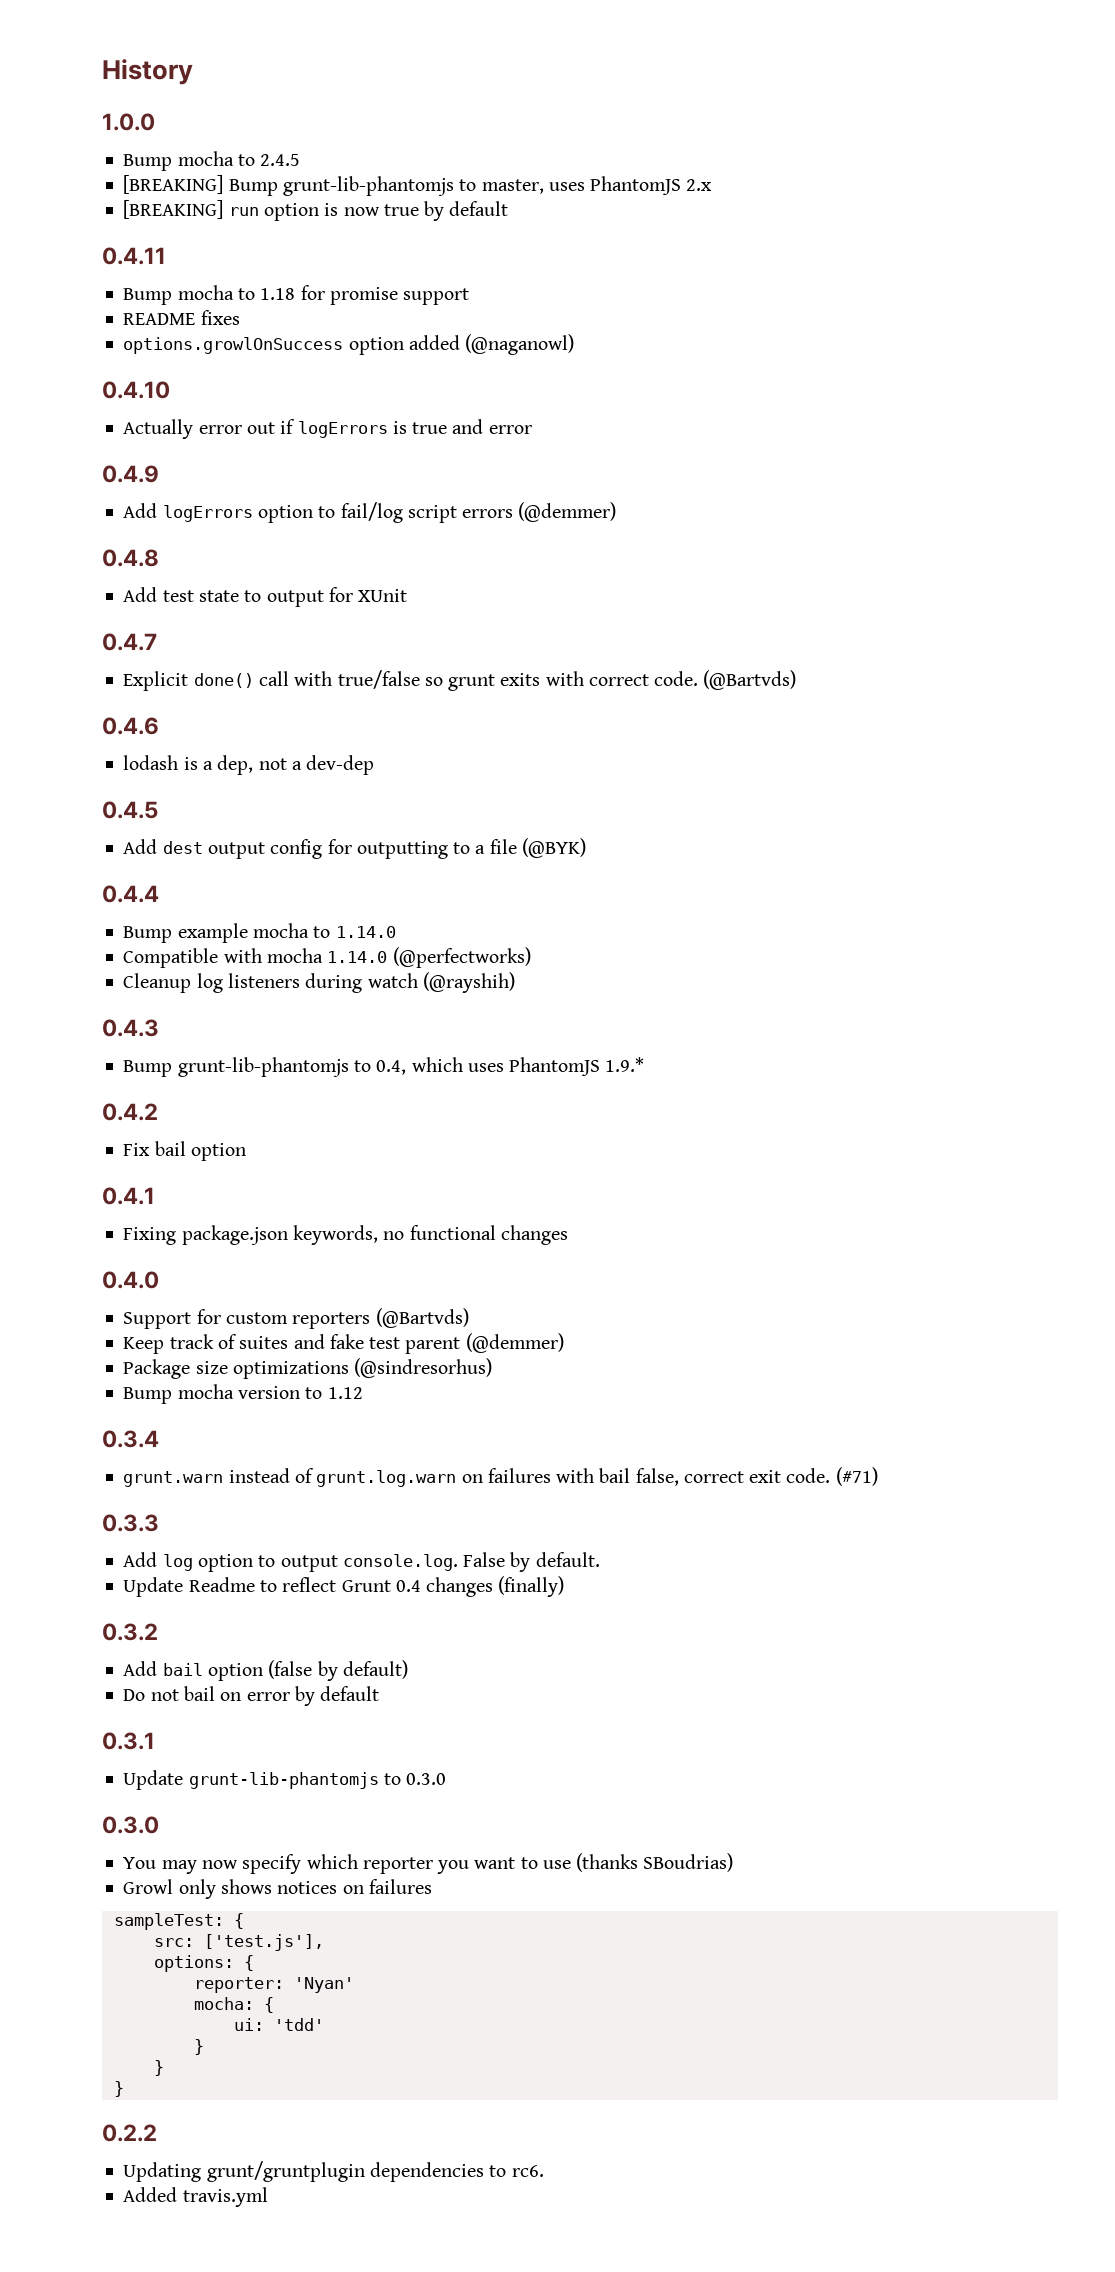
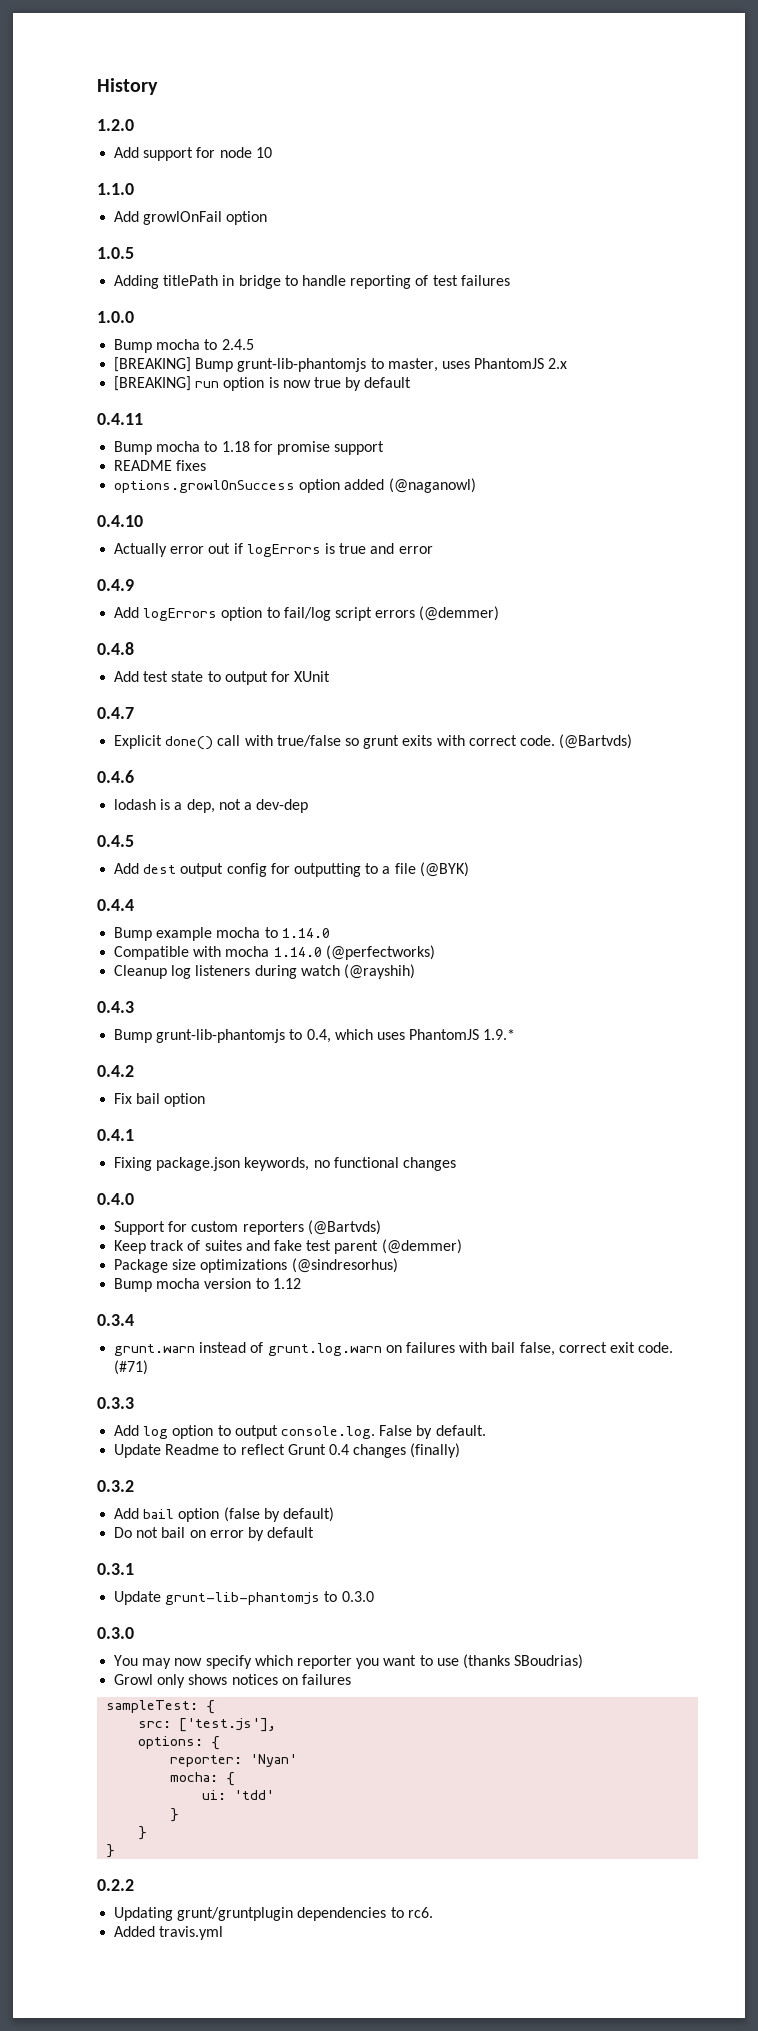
(193, 72) none -> [97,119,134,131] [114,147,272,161] [97,183,134,195] [114,211,268,225] [97,247,134,259] [114,275,510,289] // 1.2.0 // Add support for node 10 // 1.1.0 // Add growlOnFail option // 1.0.5 // Adding titlePath in bridge to handle reporting of test failures

